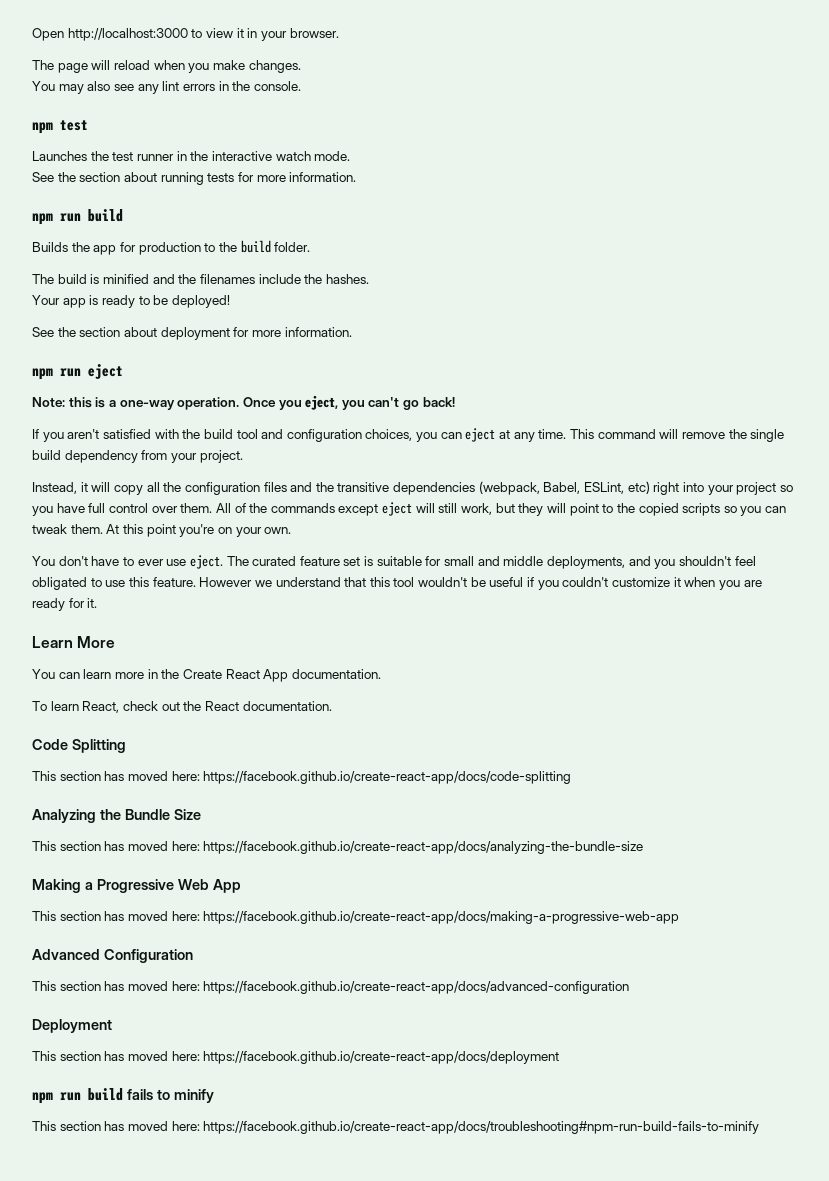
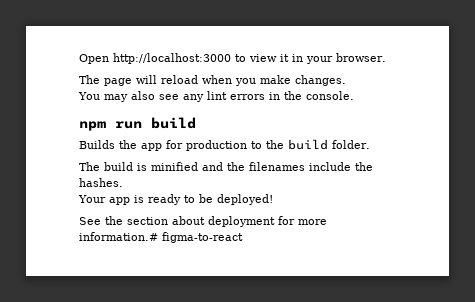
[32,120,88,134] [32,151,351,161] [32,172,357,185] // npm test // Launches the test runner in the interactive watch mode. // See the section about running tests for more information. -> (354, 95) none
[284,327,352,337] [32,364,123,380] [32,395,455,410] [32,428,785,442] [32,450,243,463] [32,481,793,495] [32,502,787,516] [32,524,292,537] [32,555,756,569] [32,577,762,590] [32,598,98,611] [32,636,116,648] [32,669,381,682] [32,701,332,713] [32,739,126,753] [32,771,572,784] [32,809,201,823] [32,841,644,854] [32,879,241,893] [32,911,680,924] [32,949,193,963] [32,981,630,994] [32,1019,112,1033] [32,1051,560,1064] [32,1088,214,1104] [32,1121,760,1134] information. // npm run eject // Note: this is a one-way operation. Once you eject, you can't go back! // If you aren't satisfied with the build tool and configuration choices, you can eject at any time. This command will remove the single build dependency from your project. // Instead, it will copy all the configuration files and the transitive dependencies (webpack, Babel, ESLint, etc) right into your project so you have full control over them. All of the commands except eject will still work, but they will point to the copied scripts so you can tweak them. At this point you're on your own. // You don't have to ever use eject. The curated feature set is suitable for small and middle deployments, and you shouldn't feel obligated to use this feature. However we understand that this tool wouldn't be useful if you couldn't customize it when you are ready for it. // Learn More // You can learn more in the Create React App documentation. // To learn React, check out the React documentation. // Code Splitting // This section has moved here: https://facebook.github.io/create-react-app/docs/code-splitting // Analyzing the Bundle Size // This section has moved here: https://facebook.github.io/create-react-app/docs/analyzing-the-bundle-size // Making a Progressive Web App // This section has moved here: https://facebook.github.io/create-react-app/docs/making-a-progressive-web-app // Advanced Configuration // This section has moved here: https://facebook.github.io/create-react-app/docs/advanced-configuration // Deployment // This section has moved here: https://facebook.github.io/create-react-app/docs/deployment // npm run build fails to minify // This section has moved here: https://facebook.github.io/create-react-app/docs/troubleshooting#npm-run-build-fails-to-minify -> [79,232,243,243] information.# figma-to-react

